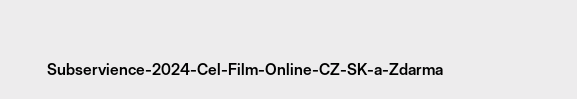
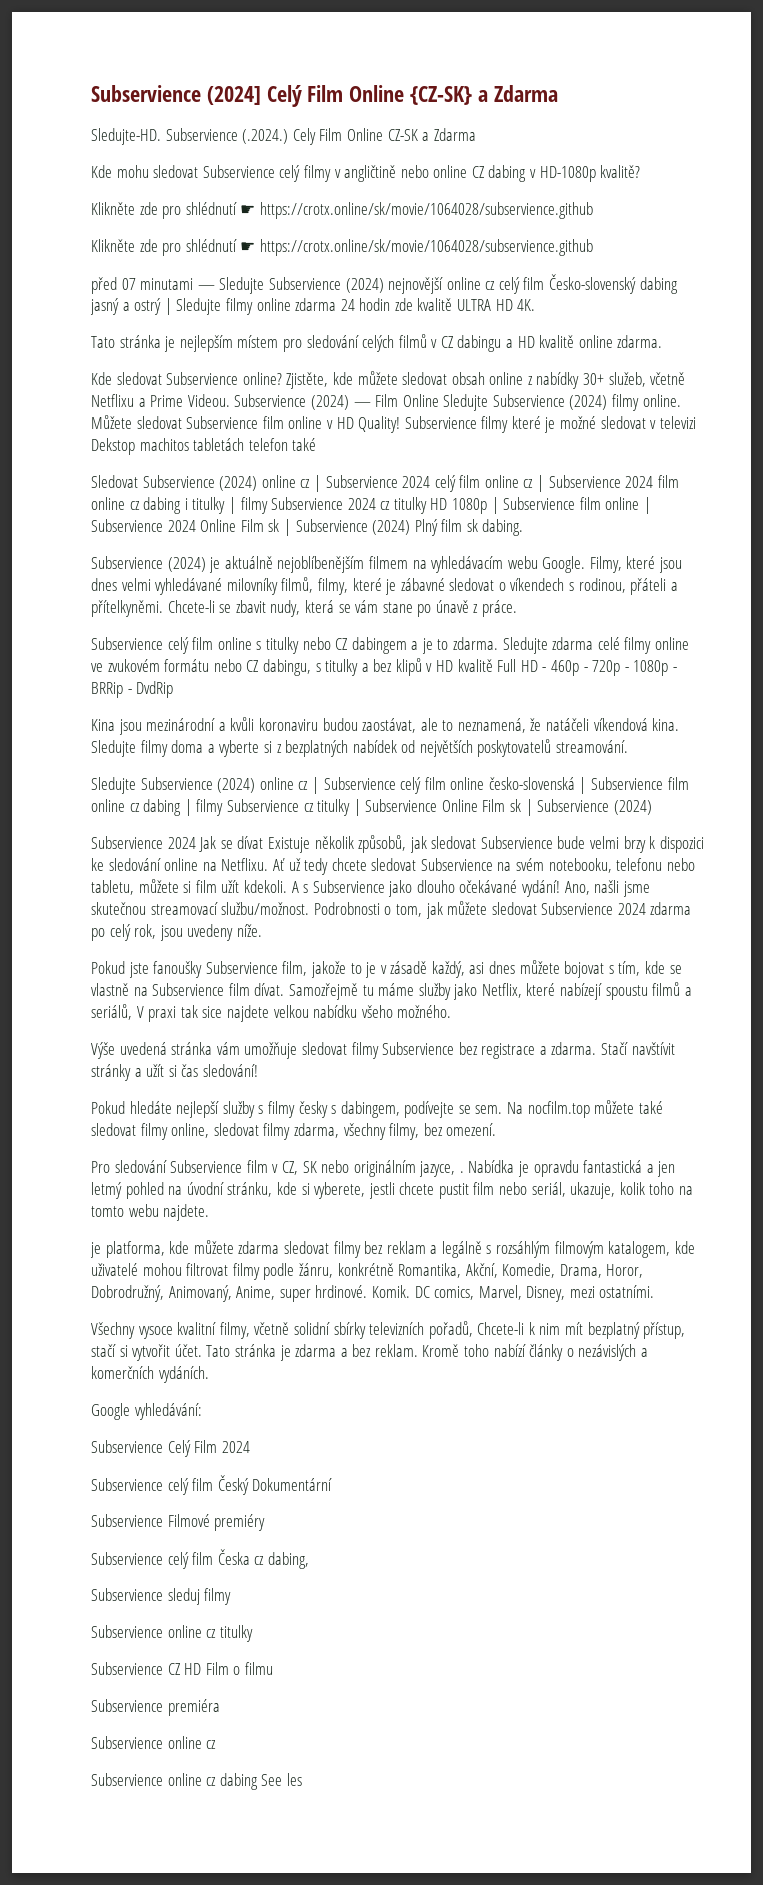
[47,63,443,75] Subservience-2024-Cel-Film-Online-CZ-SK-a-Zdarma -> [91,85,558,107] [91,128,476,145] [91,165,641,182] [91,202,593,219] [91,239,593,256] [91,274,678,294] [90,298,536,315] [91,334,663,352] [91,371,686,389] [91,394,681,411] [91,415,696,433] [91,438,317,455] [91,475,679,492] [91,497,652,514] [91,519,524,536] [91,556,683,573] [91,577,678,595] [91,600,518,617] [91,637,690,654] [91,658,677,676] [91,681,174,698] [91,717,680,735] [91,739,629,757] [91,777,689,794] [91,799,652,816] [91,835,704,853] [91,858,695,875] [91,879,650,897] [91,901,692,919] [91,924,262,941] [91,960,682,978] [91,982,692,1000] [91,1004,452,1022] [91,1042,675,1059] [91,1064,258,1081] [91,1100,663,1118] [91,1123,497,1140] [91,1160,676,1177] [91,1182,694,1199] [91,1204,210,1221] [90,1240,695,1258] [91,1263,644,1280] [91,1285,655,1302] [91,1321,686,1339] [91,1344,649,1361] [91,1366,209,1383] [91,1403,202,1420] [91,1440,250,1457] [91,1475,333,1495] [91,1514,266,1531] [91,1549,309,1569] [91,1588,232,1605] [91,1625,253,1642] [91,1662,273,1675] [91,1699,220,1716] [91,1736,217,1749] [91,1773,302,1790] Subservience (2024] Celý Film Online {CZ-SK} a Zdarma // Sledujte-HD. Subservience (.2024.) Cely Film Online CZ-SK a Zdarma // Kde mohu sledovat Subservience celý filmy v angličtině nebo online CZ dabing v HD-1080p kvalitě? // Klikněte zde pro shlédnutí ☛ https://crotx.online/sk/movie/1064028/subservience.github // Klikněte zde pro shlédnutí ☛ https://crotx.online/sk/movie/1064028/subservience.github // před 07 minutami — Sledujte Subservience (2024) nejnovější online cz celý film Česko-slovenský dabing jasný a ostrý | Sledujte filmy online zdarma 24 hodin zde kvalitě ULTRA HD 4K. // Tato stránka je nejlepším místem pro sledování celých filmů v CZ dabingu a HD kvalitě online zdarma. // Kde sledovat Subservience online? Zjistěte, kde můžete sledovat obsah online z nabídky 30+ služeb, včetně Netflixu a Prime Videou. Subservience (2024) — Film Online Sledujte Subservience (2024) filmy online. Můžete sledovat Subservience film online v HD Quality! Subservience filmy které je možné sledovat v televizi Dekstop machitos tabletách telefon také // Sledovat Subservience (2024) online cz | Subservience 2024 celý film online cz | Subservience 2024 film online cz dabing i titulky | filmy Subservience 2024 cz titulky HD 1080p | Subservience film online | Subservience 2024 Online Film sk | Subservience (2024) Plný film sk dabing. // Subservience (2024) je aktuálně nejoblíbenějším filmem na vyhledávacím webu Google. Filmy, které jsou dnes velmi vyhledávané milovníky filmů, filmy, které je zábavné sledovat o víkendech s rodinou, přáteli a přítelkyněmi. Chcete-li se zbavit nudy, která se vám stane po únavě z práce. // Subservience celý film online s titulky nebo CZ dabingem a je to zdarma. Sledujte zdarma celé filmy online ve zvukovém formátu nebo CZ dabingu, s titulky a bez klipů v HD kvalitě Full HD - 460p - 720p - 1080p - BRRip - DvdRip // Kina jsou mezinárodní a kvůli koronaviru budou zaostávat, ale to neznamená, že natáčeli víkendová kina. Sledujte filmy doma a vyberte si z bezplatných nabídek od největších poskytovatelů streamování. // Sledujte Subservience (2024) online cz | Subservience celý film online česko-slovenská | Subservience film online cz dabing | filmy Subservience cz titulky | Subservience Online Film sk | Subservience (2024) // Subservience 2024 Jak se dívat Existuje několik způsobů, jak sledovat Subservience bude velmi brzy k dispozici ke sledování online na Netflixu. Ať už tedy chcete sledovat Subservience na svém notebooku, telefonu nebo tabletu, můžete si film užít kdekoli. A s Subservience jako dlouho očekávané vydání! Ano, našli jsme skutečnou streamovací službu/možnost. Podrobnosti o tom, jak můžete sledovat Subservience 2024 zdarma po celý rok, jsou uvedeny níže. // Pokud jste fanoušky Subservience film, jakože to je v zásadě každý, asi dnes můžete bojovat s tím, kde se vlastně na Subservience film dívat. Samozřejmě tu máme služby jako Netflix, které nabízejí spoustu filmů a seriálů, V praxi tak sice najdete velkou nabídku všeho možného. // Výše uvedená stránka vám umožňuje sledovat filmy Subservience bez registrace a zdarma. Stačí navštívit stránky a užít si čas sledování! // Pokud hledáte nejlepší služby s filmy česky s dabingem, podívejte se sem. Na nocfilm.top můžete také sledovat filmy online, sledovat filmy zdarma, všechny filmy, bez omezení. // Pro sledování Subservience film v CZ, SK nebo originálním jazyce, . Nabídka je opravdu fantastická a jen letmý pohled na úvodní stránku, kde si vyberete, jestli chcete pustit film nebo seriál, ukazuje, kolik toho na tomto webu najdete. // je platforma, kde můžete zdarma sledovat filmy bez reklam a legálně s rozsáhlým filmovým katalogem, kde uživatelé mohou filtrovat filmy podle žánru, konkrétně Romantika, Akční, Komedie, Drama, Horor, Dobrodružný, Animovaný, Anime, super hrdinové. Komik. DC comics, Marvel, Disney, mezi ostatními. // Všechny vysoce kvalitní filmy, včetně solidní sbírky televizních pořadů, Chcete-li k nim mít bezplatný přístup, stačí si vytvořit účet. Tato stránka je zdarma a bez reklam. Kromě toho nabízí články o nezávislých a komerčních vydáních. // Google vyhledávání: // Subservience Celý Film 2024 // Subservience celý film Český Dokumentární // Subservience Filmové premiéry // Subservience celý film Česka cz dabing, // Subservience sleduj filmy // Subservience online cz titulky // Subservience CZ HD Film o filmu // Subservience premiéra // Subservience online cz // Subservience online cz dabing See les

